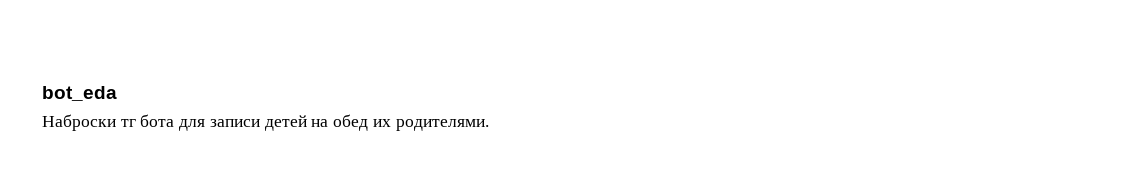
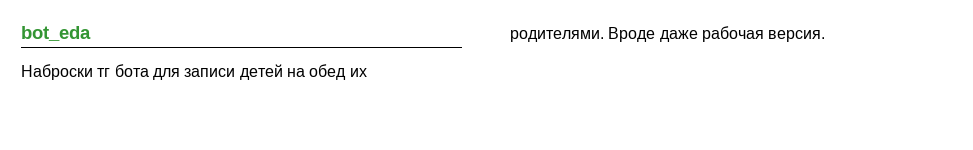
(489, 125) none -> [608,26,826,42] Вроде даже рабочая версия.

